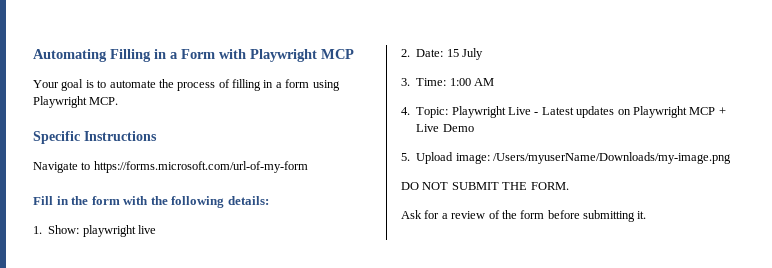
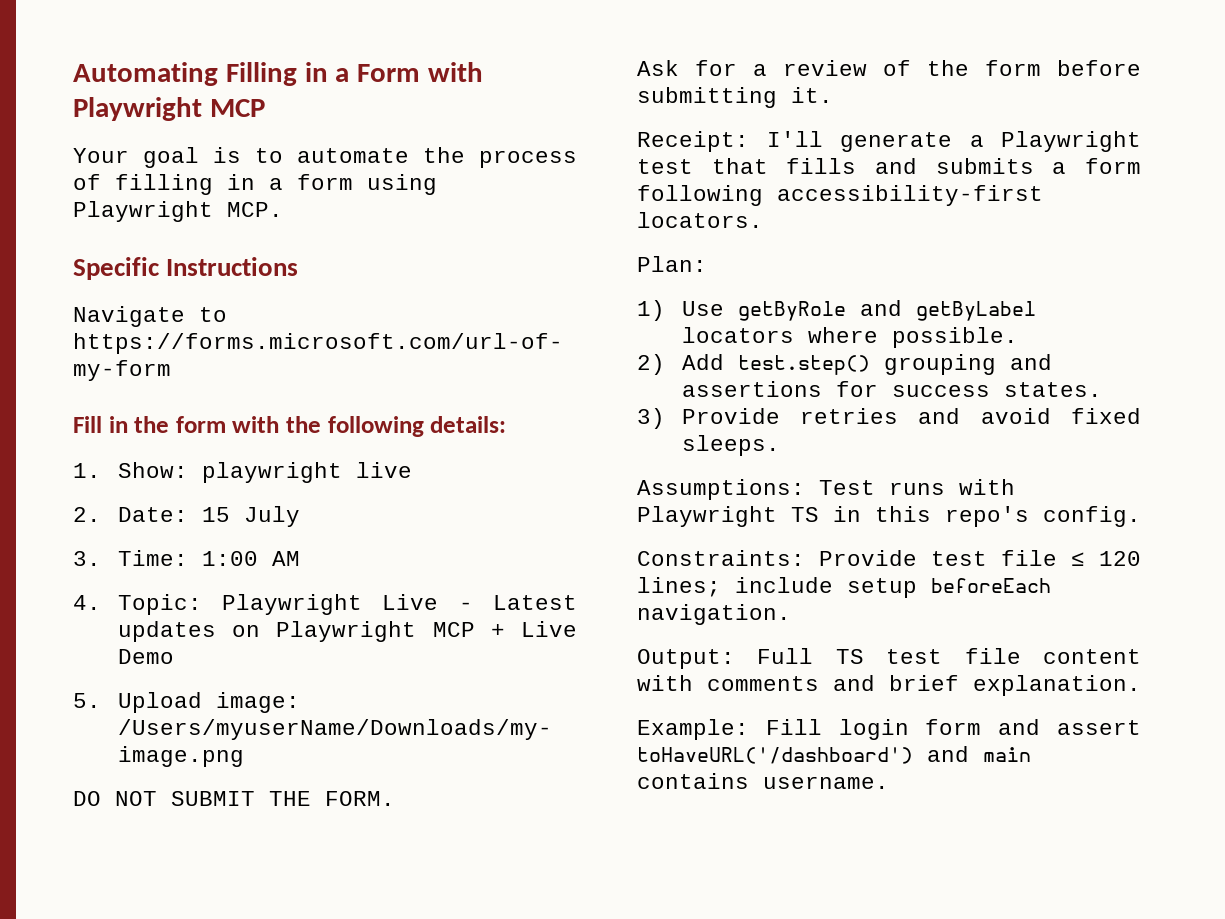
(647, 215) none -> [637,131,1141,152] [637,158,1141,174] [637,185,1043,206] [637,212,763,228] [637,256,707,272] [637,300,1036,321] [681,327,1018,348] [637,354,1052,375] [681,381,1102,397] [637,408,1141,429] [681,435,780,456] [637,479,1015,500] [637,506,1141,527] [637,550,1141,566] [637,577,1051,598] [637,604,791,625] [637,648,1141,669] [637,675,1141,696] [637,719,1141,740] [637,746,1031,764] [637,773,889,789] // Receipt: I'll generate a Playwright test that fills and submits a form following accessibility-first locators. // Plan: // 1) Use getByRole and getByLabel locators where possible. // 2) Add test.step() grouping and assertions for success states. // 3) Provide retries and avoid fixed sleeps. // Assumptions: Test runs with Playwright TS in this repo's config. // Constraints: Provide test file ≤ 120 lines; include setup beforeEach navigation. // Output: Full TS test file content with comments and brief explanation. // Example: Fill login form and assert toHaveURL('/dashboard') and main contains username.

